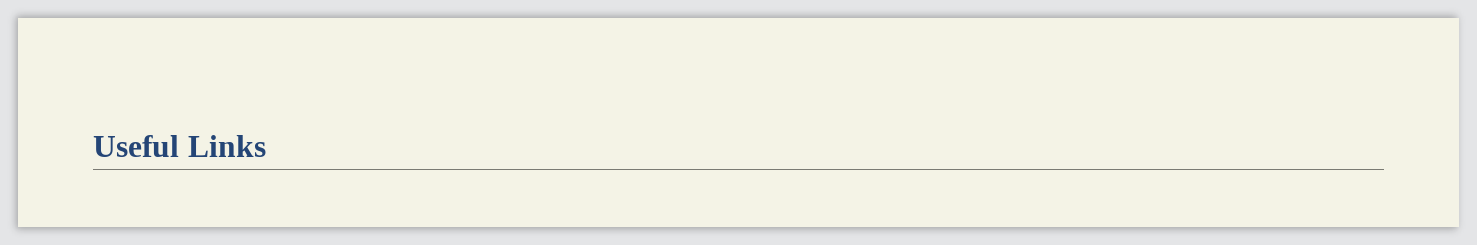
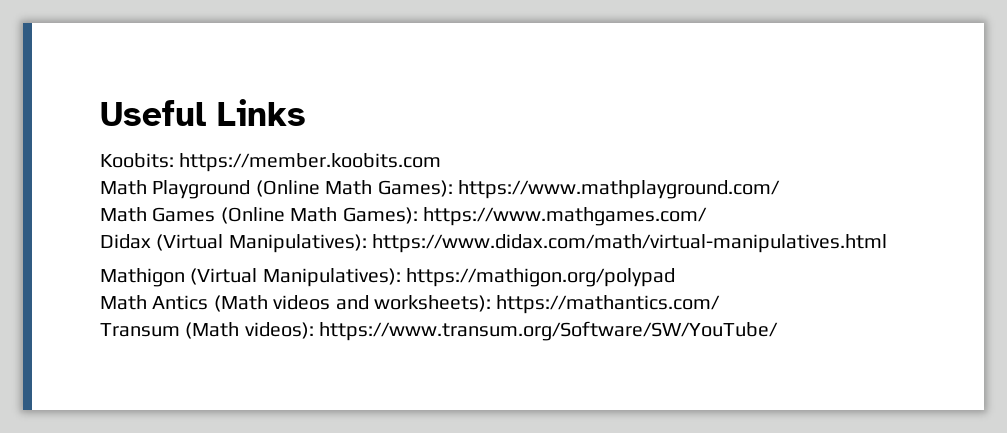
(266, 146) none -> [100,153,442,172] [100,180,780,199] [100,207,707,226] [100,234,888,253] [100,268,676,287] [100,295,721,314] [100,321,779,341] // Koobits: https://member.koobits.com // Math Playground (Online Math Games): https://www.mathplayground.com/ // Math Games (Online Math Games): https://www.mathgames.com/ // Didax (Virtual Manipulatives): https://www.didax.com/math/virtual-manipulatives.html // Mathigon (Virtual Manipulatives): https://mathigon.org/polypad // Math Antics (Math videos and worksheets): https://mathantics.com/ // Transum (Math videos): https://www.transum.org/Software/SW/YouTube/

